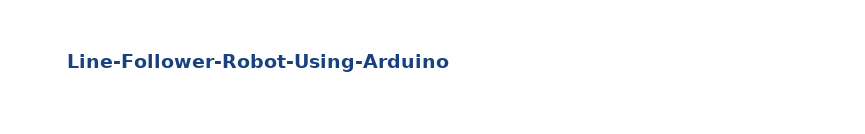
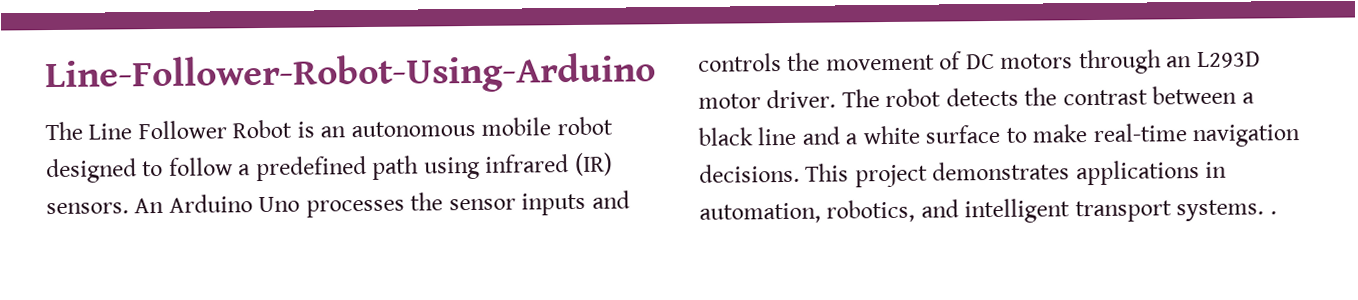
(449, 63) none -> [45,116,613,141] [46,152,613,184] [46,190,630,218] [698,49,1261,75] [698,85,1255,109] [698,123,1301,148] [699,160,1228,188] [699,198,1277,224] // The Line Follower Robot is an autonomous mobile robot designed to follow a predefined path using infrared (IR) sensors. An Arduino Uno processes the sensor inputs and controls the movement of DC motors through an L293D motor driver. The robot detects the contrast between a black line and a white surface to make real-time navigation decisions. This project demonstrates applications in automation, robotics, and intelligent transport systems. .

